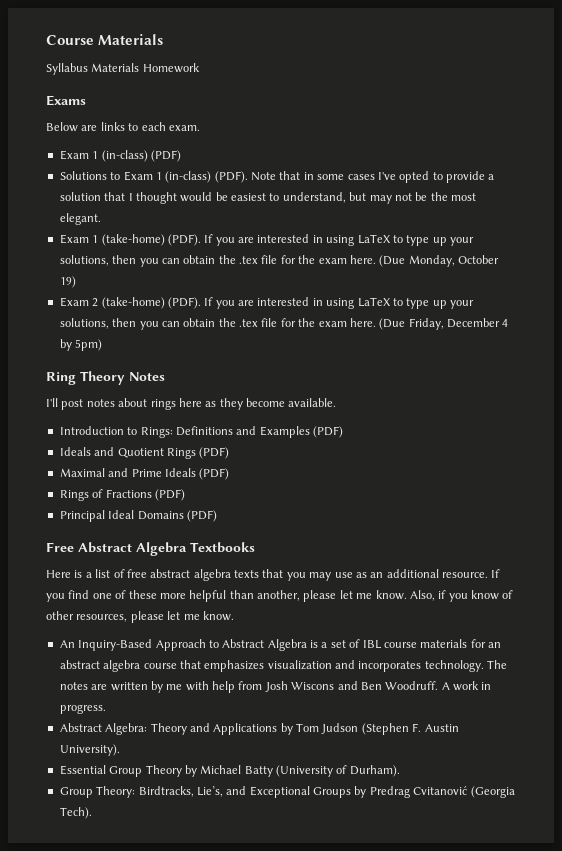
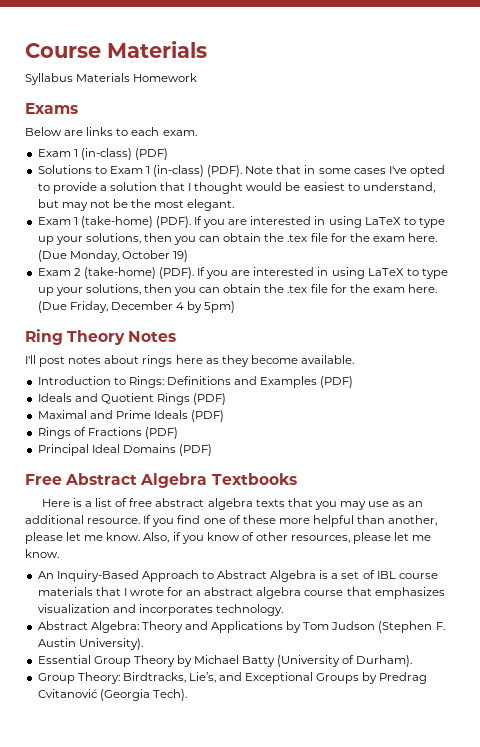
(468, 643) none -> [95,587,164,596] that I wrote
[487,660,508,669] [59,681,492,693] [59,704,106,714] The notes are written by me with help from Josh Wiscons and Ben Woodruff. A work in progress. -> (283, 610) none

